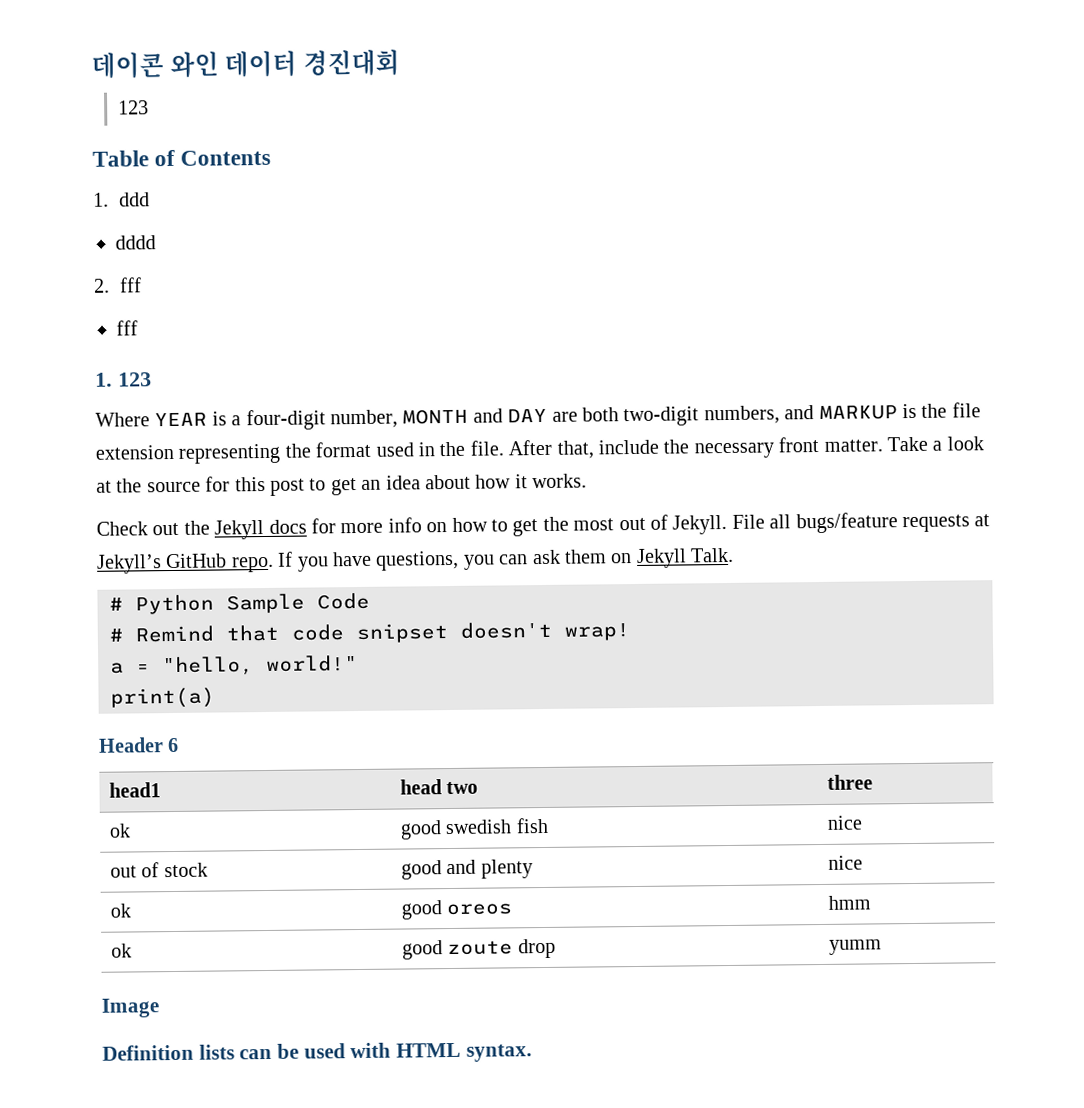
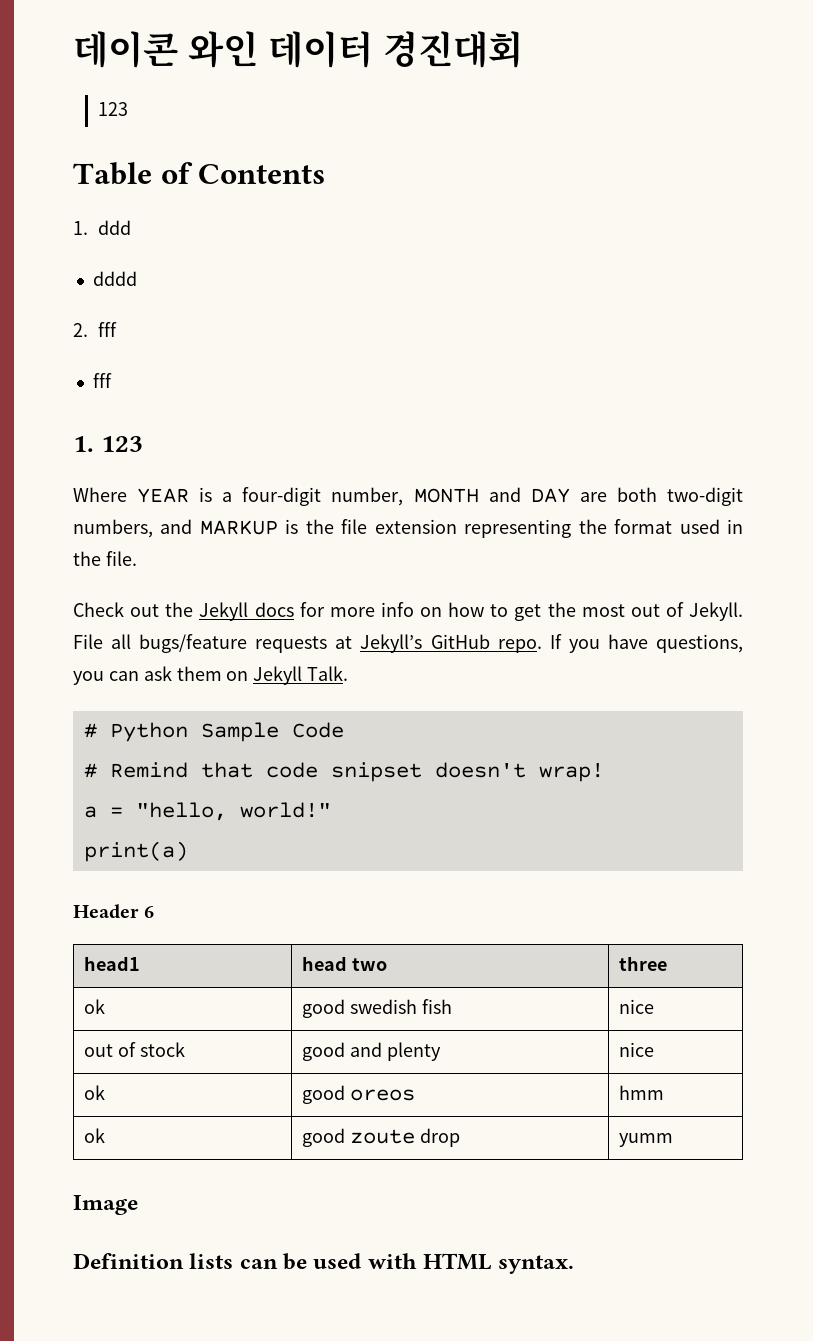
[508,436,984,459] [96,473,588,496] After that, include the necessary front matter. Take a look at the source for this post to get an idea about how it works. -> (137, 558) none

